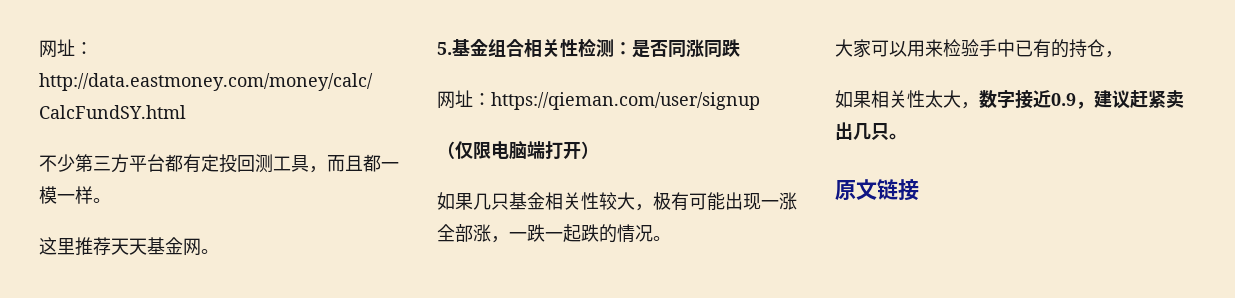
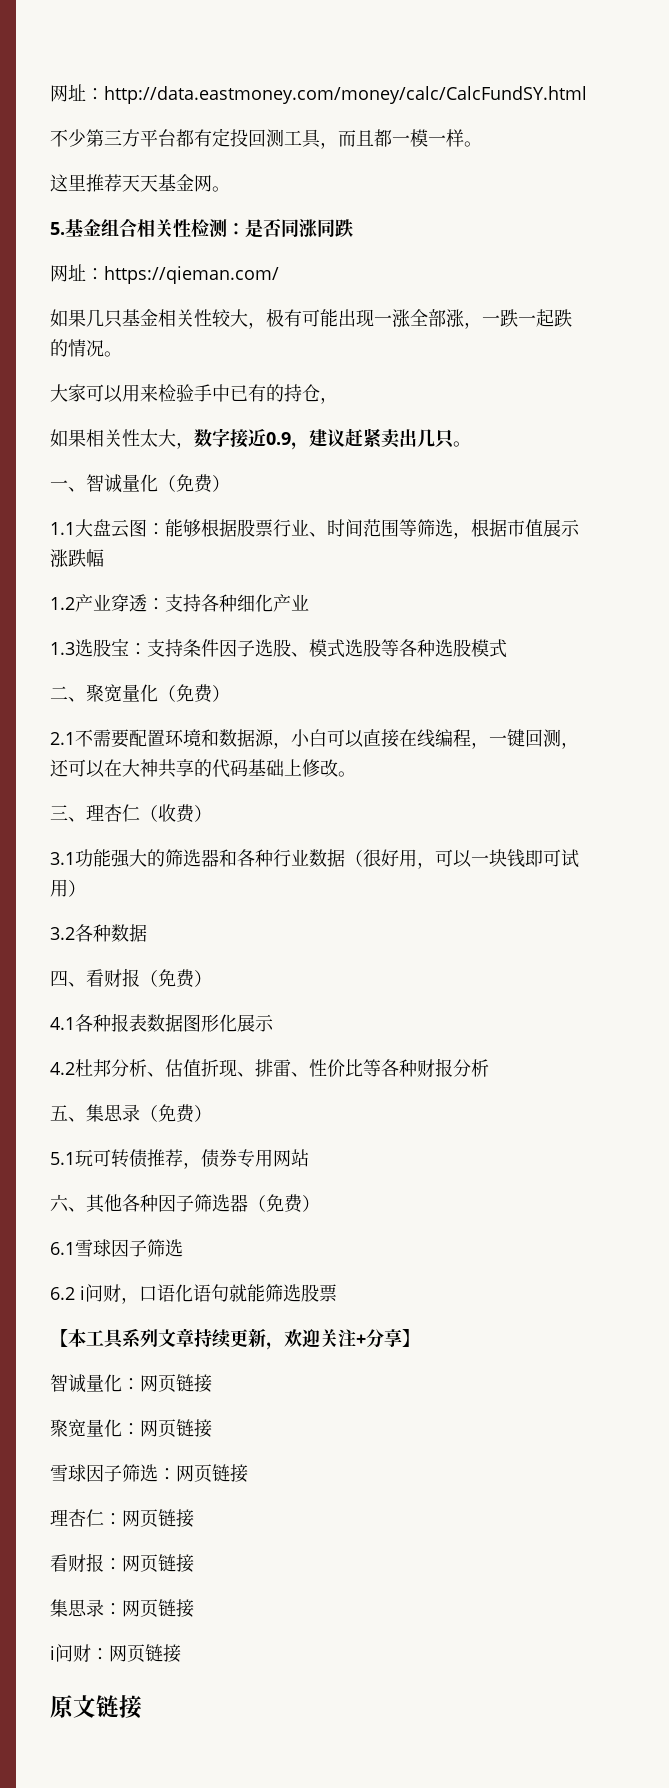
[491,92,760,110] [437,141,599,160] https://qieman.com/user/signup // （仅限电脑端打开） -> [104,266,279,284] https://qieman.com/
(907, 136) none -> [50,474,230,493] [50,519,580,539] [50,549,104,567] [50,594,309,612] [50,638,507,658] [50,684,230,703] [50,729,579,749] [50,759,356,778] [50,804,212,823] [50,849,579,869] [50,879,86,897] [50,924,147,942] [50,968,212,988] [50,1013,274,1032] [50,1058,489,1077] [50,1104,212,1123] [50,1149,309,1169] [50,1194,320,1213] [50,1239,183,1257] [50,1284,337,1304] [50,1328,420,1350] [50,1374,212,1393] [50,1419,212,1438] [50,1464,248,1483] [50,1509,194,1528] [50,1553,194,1573] [50,1599,194,1618] [50,1644,181,1663] // 一、智诚量化（免费） // 1.1大盘云图：能够根据股票行业、时间范围等筛选，根据市值展示涨跌幅 // 1.2产业穿透：支持各种细化产业 // 1.3选股宝：支持条件因子选股、模式选股等各种选股模式 // 二、聚宽量化（免费） // 2.1不需要配置环境和数据源，小白可以直接在线编程，一键回测，还可以在大神共享的代码基础上修改。 // 三、理杏仁（收费） // 3.1功能强大的筛选器和各种行业数据（很好用，可以一块钱即可试用） // 3.2各种数据 // 四、看财报（免费） // 4.1各种报表数据图形化展示 // 4.2杜邦分析、估值折现、排雷、性价比等各种财报分析 // 五、集思录（免费） // 5.1玩可转债推荐，债券专用网站 // 六、其他各种因子筛选器（免费） // 6.1雪球因子筛选 // 6.2 i问财，口语化语句就能筛选股票 // 【本工具系列文章持续更新，欢迎关注+分享】 // 智诚量化：网页链接 // 聚宽量化：网页链接 // 雪球因子筛选：网页链接 // 理杏仁：网页链接 // 看财报：网页链接 // 集思录：网页链接 // i问财：网页链接

